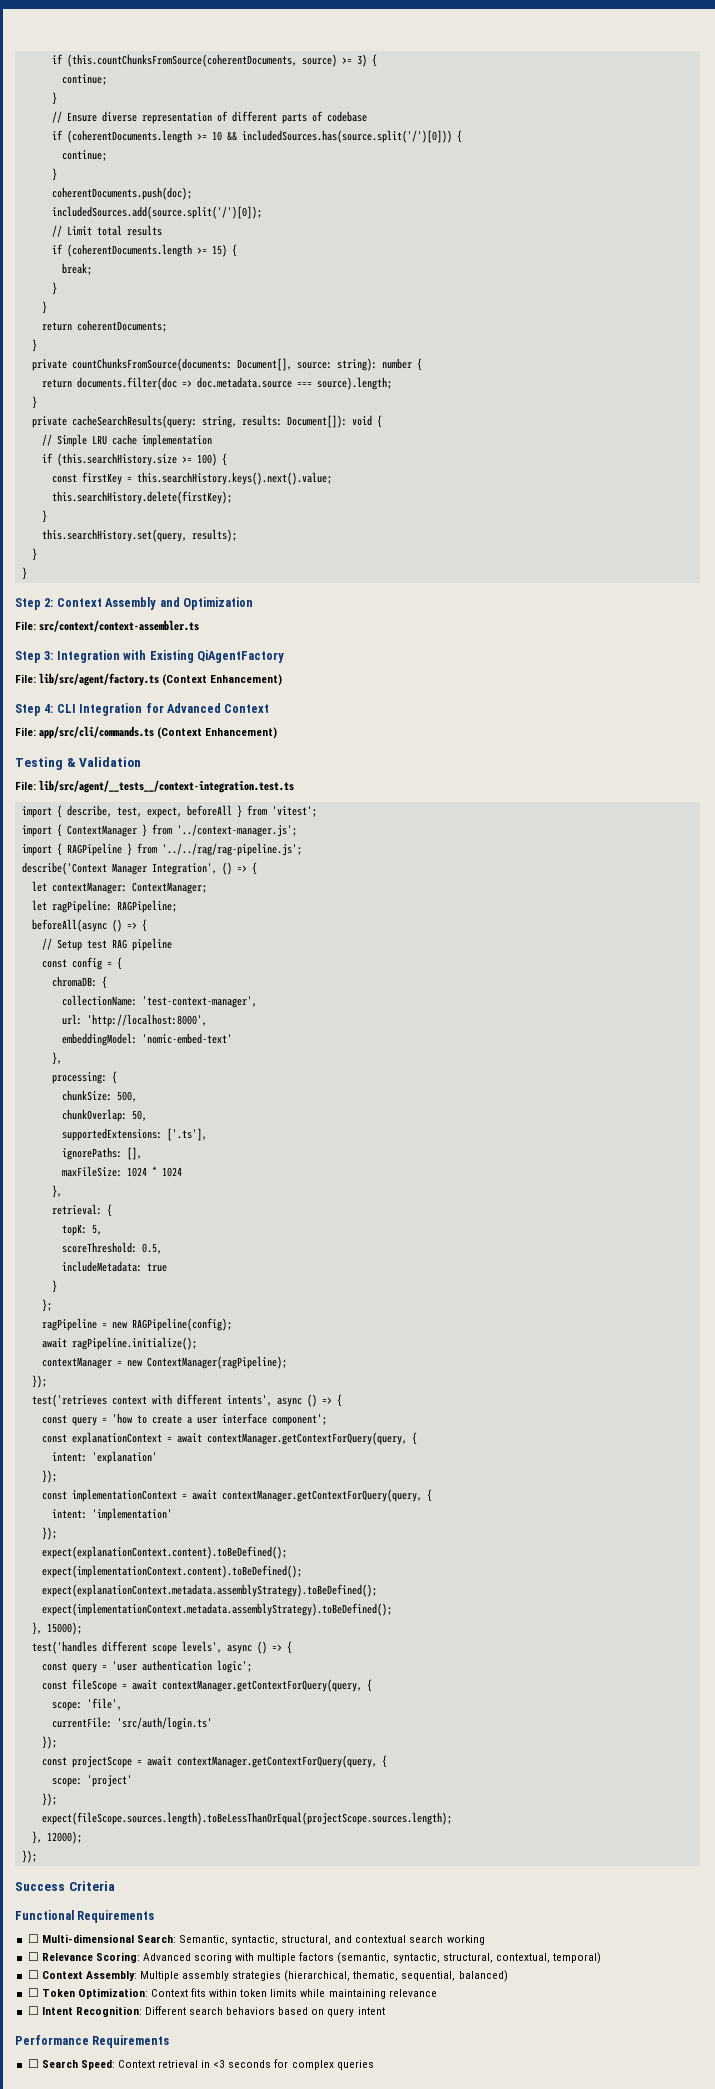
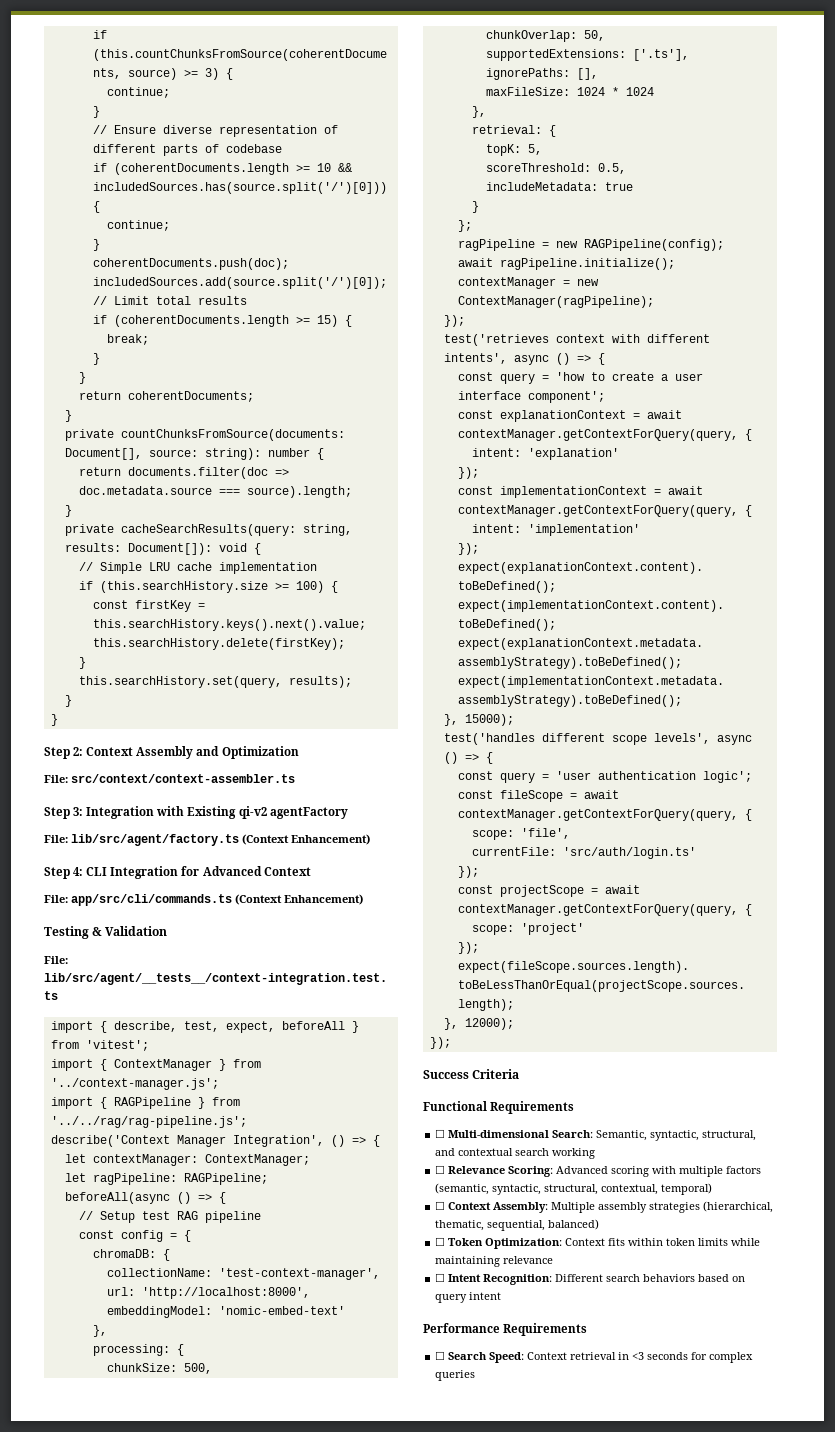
[196,650,284,663] QiAgentFactory -> [238,806,348,819] qi-v2 agentFactory

